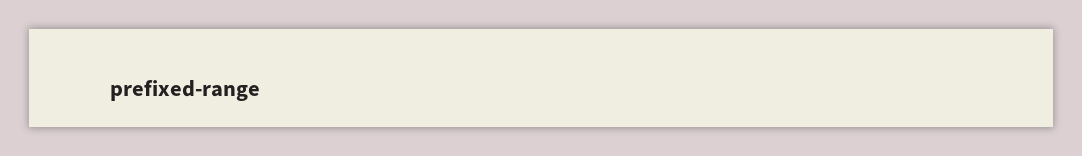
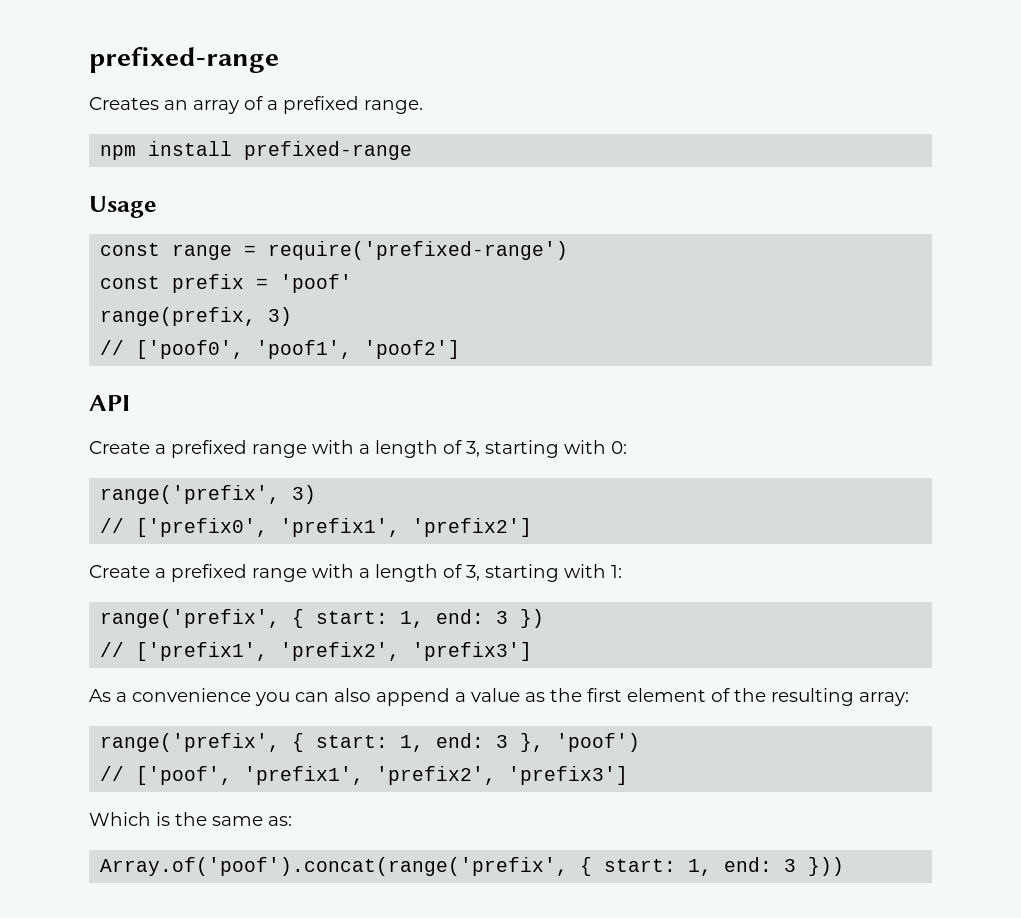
[110,80,260,101] prefixed-range -> [89,47,279,73] [89,96,423,114] [100,141,413,160] [89,196,157,218] [100,241,569,260] [100,274,353,293] [100,307,293,326] [100,340,461,359] [89,395,130,411] [89,440,627,458] [100,485,317,504] [100,518,533,537] [89,564,622,582] [100,609,545,628] [100,642,533,661] [89,688,909,706] [100,733,641,752] [100,766,629,785] [89,812,292,826] [100,857,845,876] prefixed-range // Creates an array of a prefixed range. // npm install prefixed-range // Usage // const range = require('prefixed-range') // const prefix = 'poof' // range(prefix, 3) // // ['poof0', 'poof1', 'poof2'] // API // Create a prefixed range with a length of 3, starting with 0: // range('prefix', 3) // // ['prefix0', 'prefix1', 'prefix2'] // Create a prefixed range with a length of 3, starting with 1: // range('prefix', { start: 1, end: 3 }) // // ['prefix1', 'prefix2', 'prefix3'] // As a convenience you can also append a value as the first element of the resulting array: // range('prefix', { start: 1, end: 3 }, 'poof') // // ['poof', 'prefix1', 'prefix2', 'prefix3'] // Which is the same as: // Array.of('poof').concat(range('prefix', { start: 1, end: 3 }))

